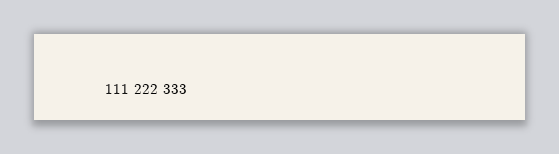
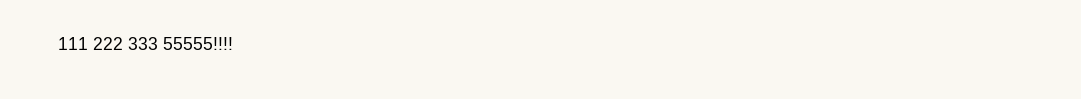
(187, 89) none -> [163,37,233,50] 55555!!!!

